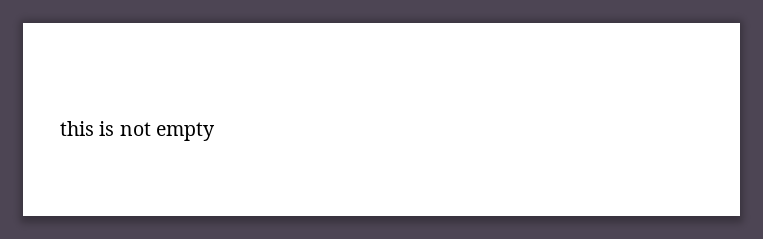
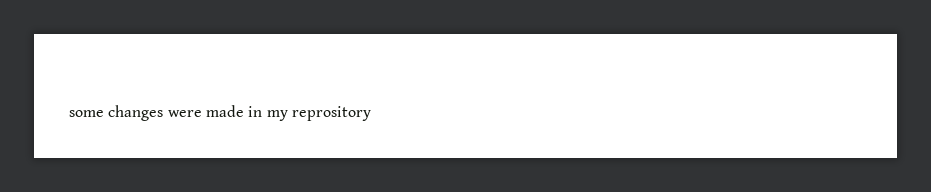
[60,121,215,141] this is not empty -> [69,105,371,121] some changes were made in my reprository

